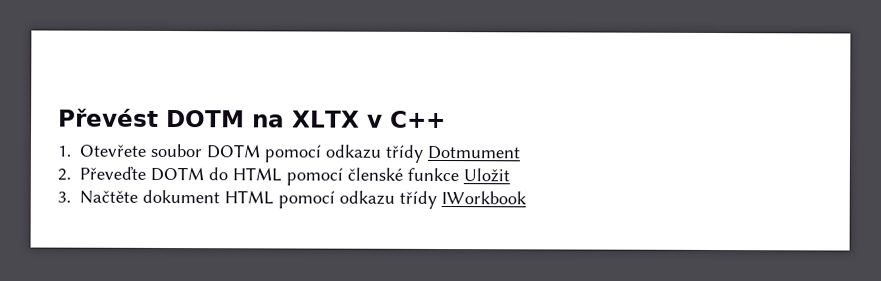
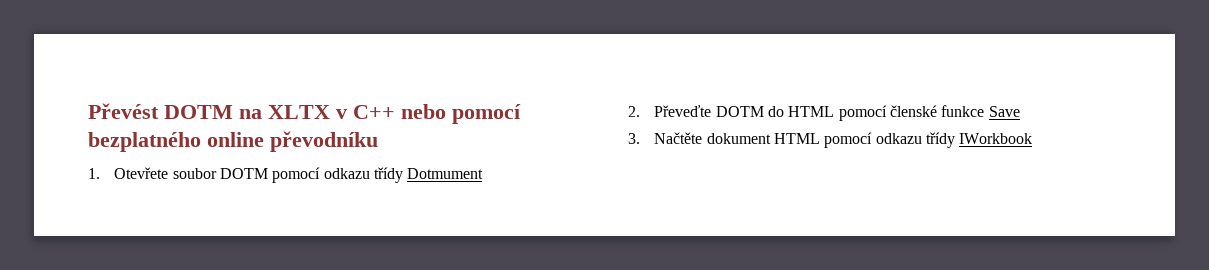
(446, 119) none -> [401,104,521,124] [88,131,378,152] nebo pomocí bezplatného online převodníku
[463,168,511,183] Uložit -> [988,106,1020,117] Save

